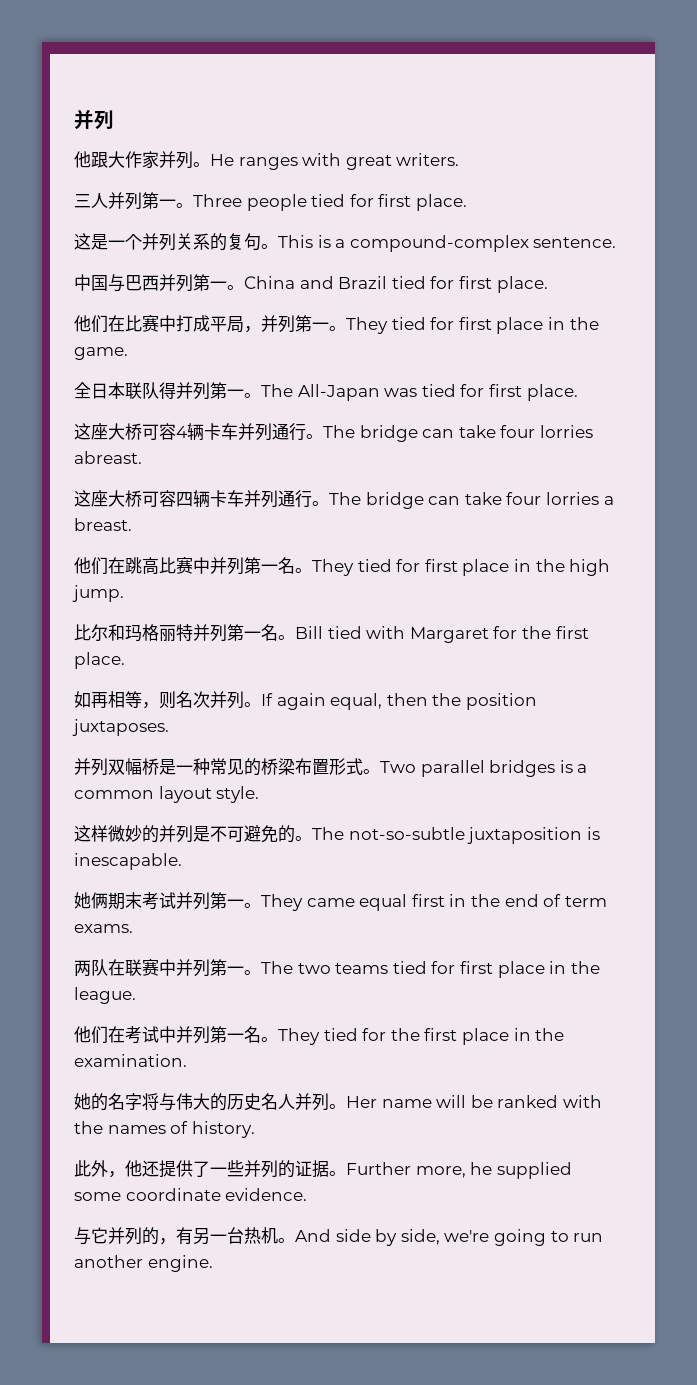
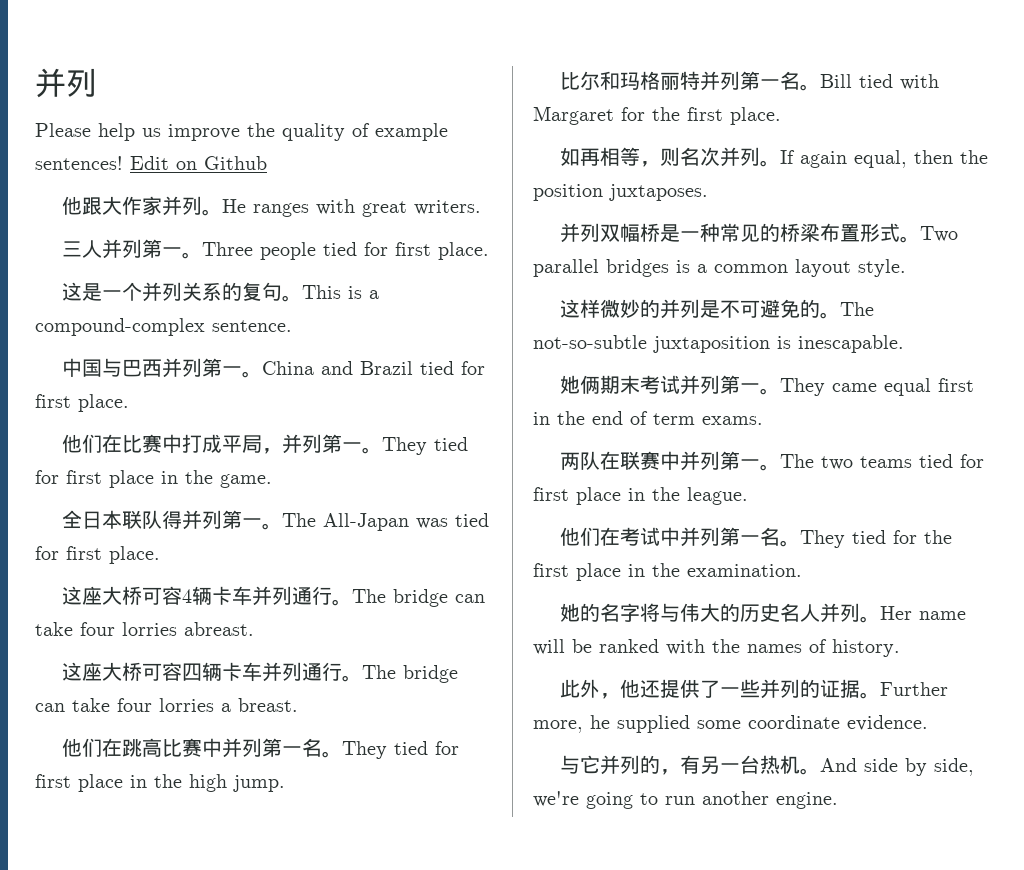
[74,109,114,130] 并列 -> [35,68,97,98] [35,123,448,141] [35,156,267,170] 并列 // Please help us improve the quality of example sentences! Edit on Github

